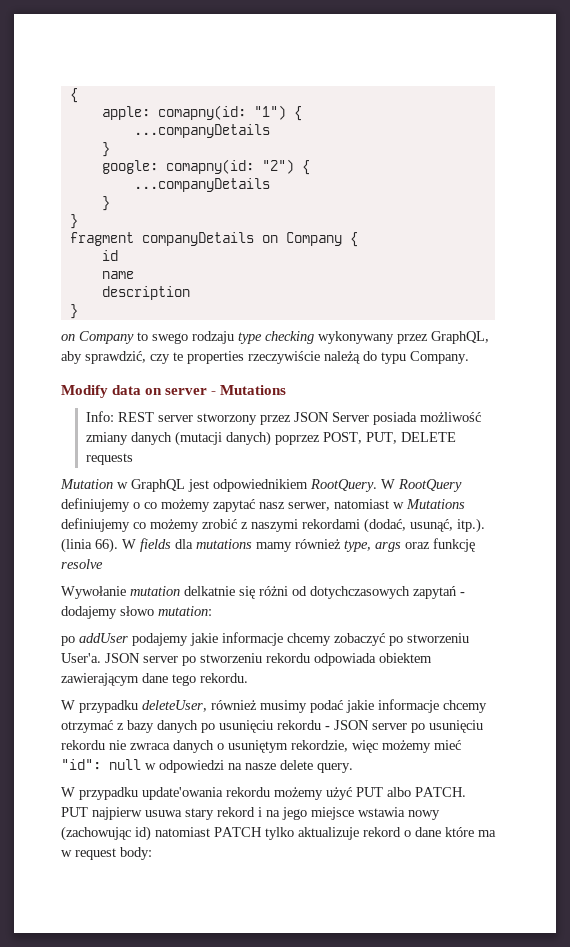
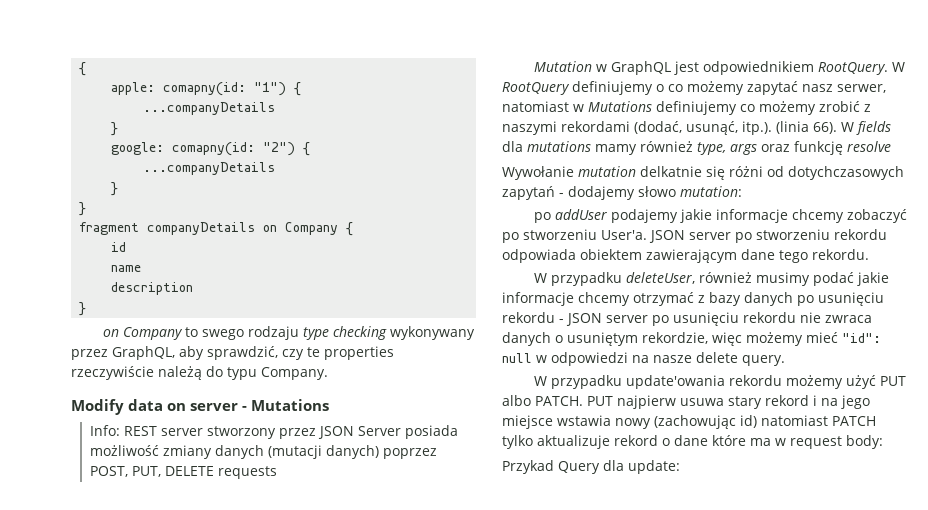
(152, 853) none -> [502,460,680,474] // Przykad Query dla update:

